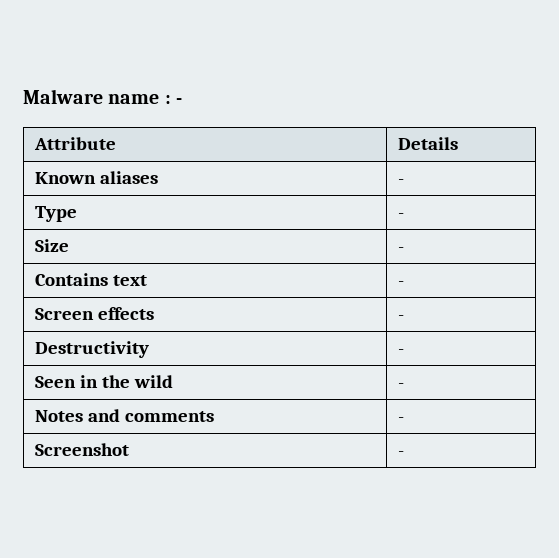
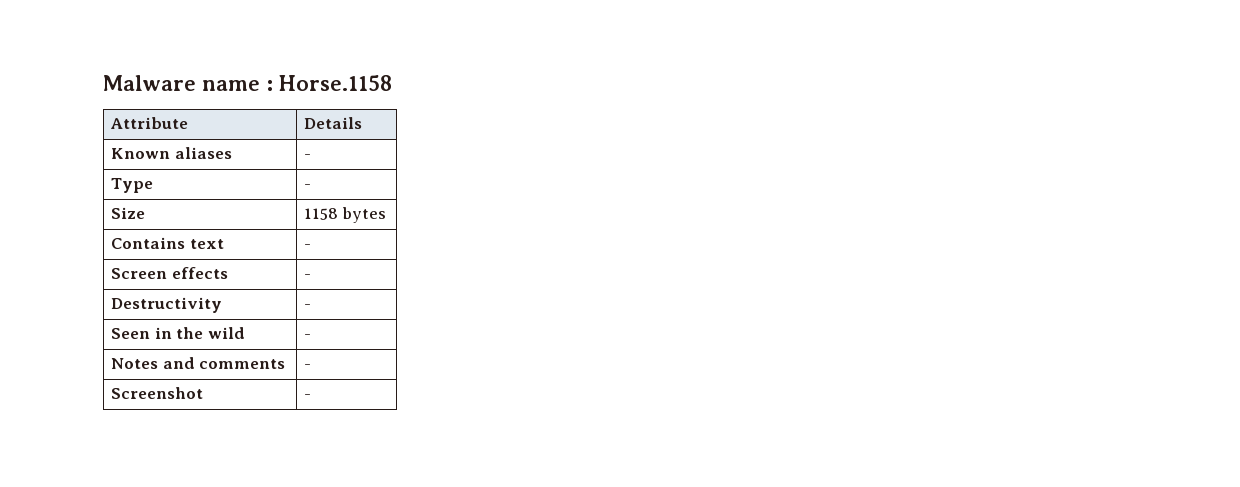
[176,98,183,104] - -> [279,75,392,91] Horse.1158
[397,247,404,252] - -> [303,207,386,223] 1158 bytes

